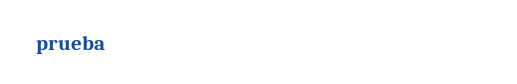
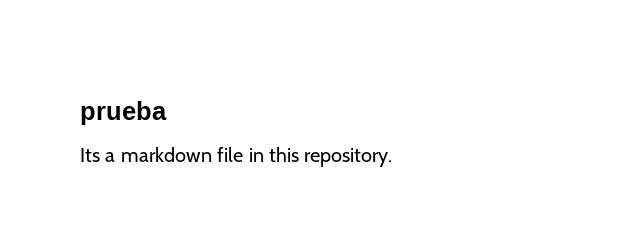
(105, 44) none -> [80,147,393,167] // Its a markdown file in this repository.

